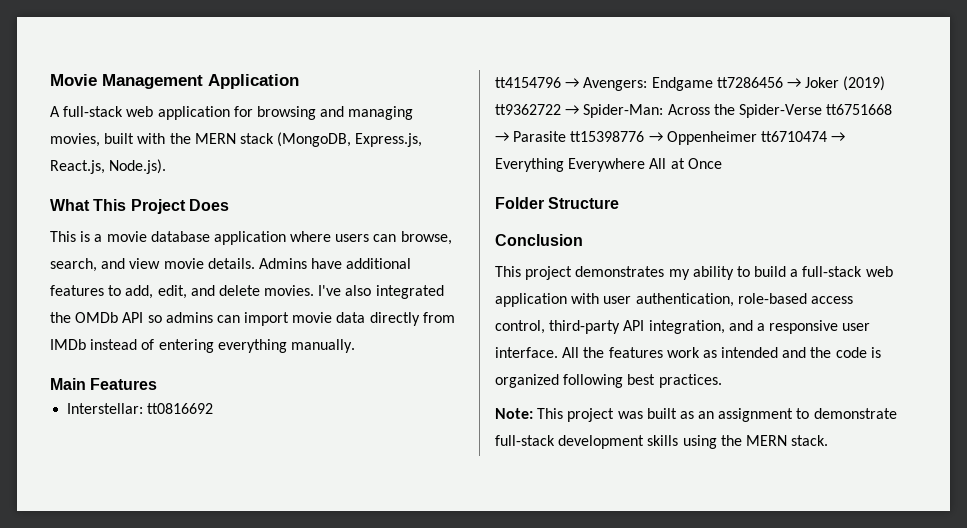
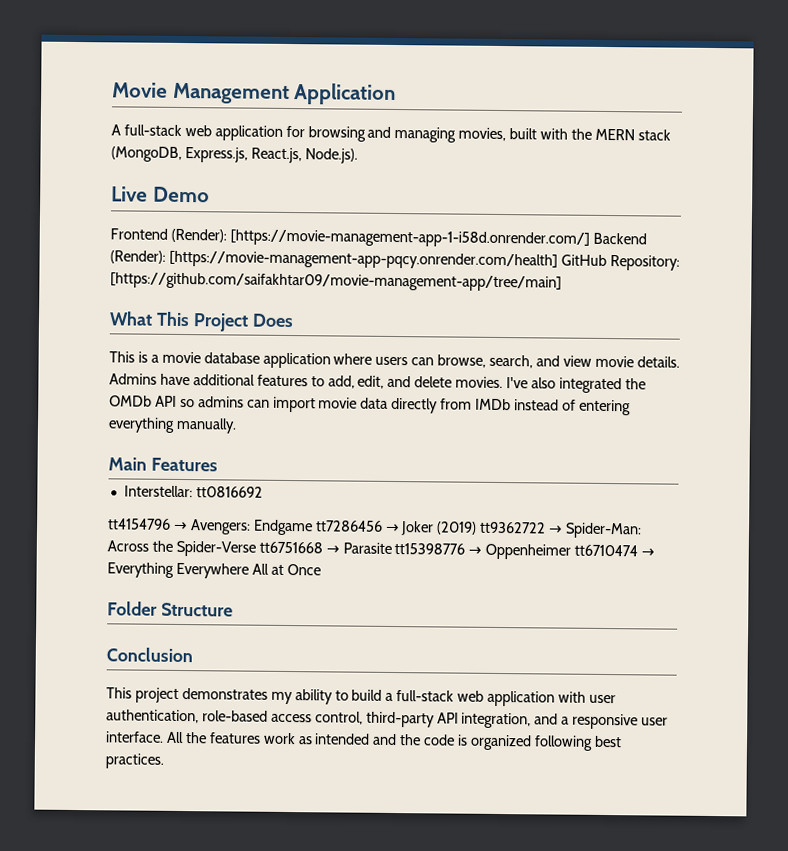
(167, 166) none -> [111,186,210,203] [110,228,647,248] [110,250,680,271] [110,272,562,292] // Live Demo // Frontend (Render): [https://movie-management-app-1-i58d.onrender.com/] Backend (Render): [https://movie-management-app-pqcy.onrender.com/health] GitHub Repository: [https://github.com/saifakhtar09/movie-management-app/tree/main]
[495,408,897,422] [495,435,829,449] // Note: This project was built as an assignment to demonstrate full-stack development skills using the MERN stack. -> (164, 761) none

